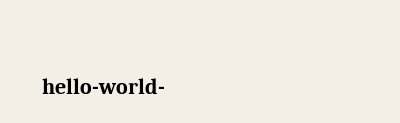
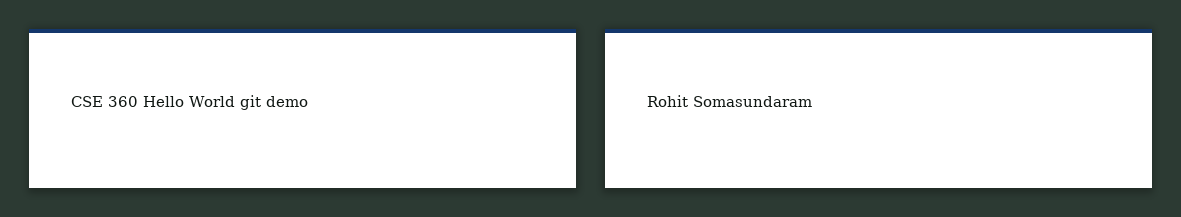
[42,78,165,94] hello-world- -> [71,95,308,110] [647,95,812,107] CSE 360 Hello World git demo // Rohit Somasundaram

